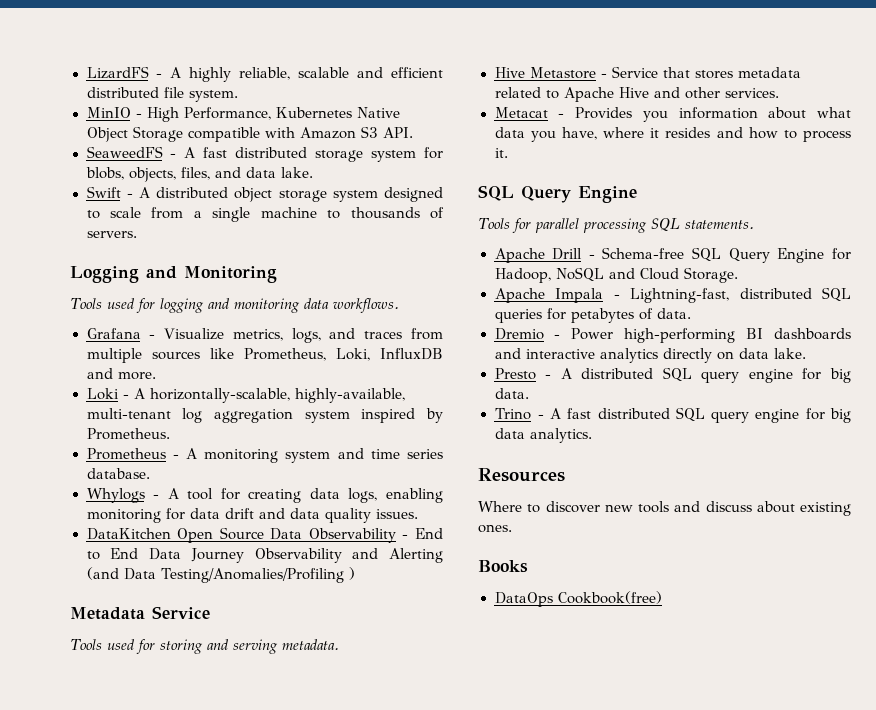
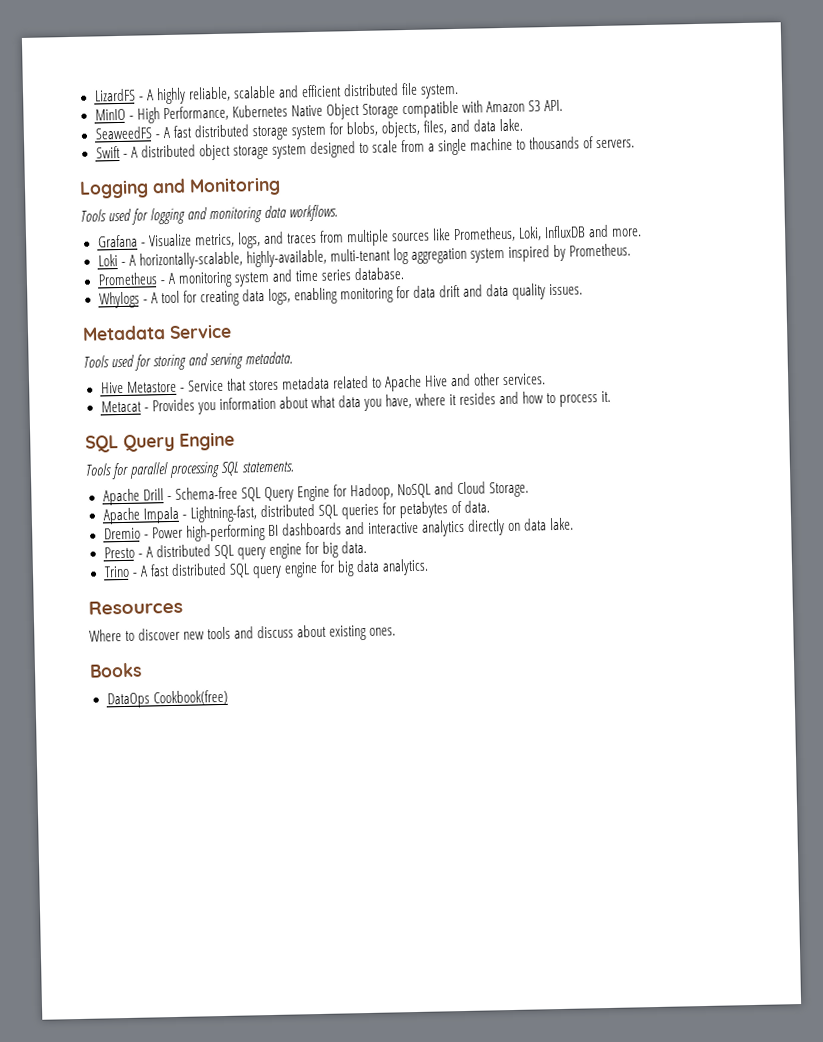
[86,527,443,543] [86,548,443,563] [86,567,356,583] // DataKitchen Open Source Data Observability - End to End Data Journey Observability and Alerting (and Data Testing/Anomalies/Profiling ) -> (584, 289) none

